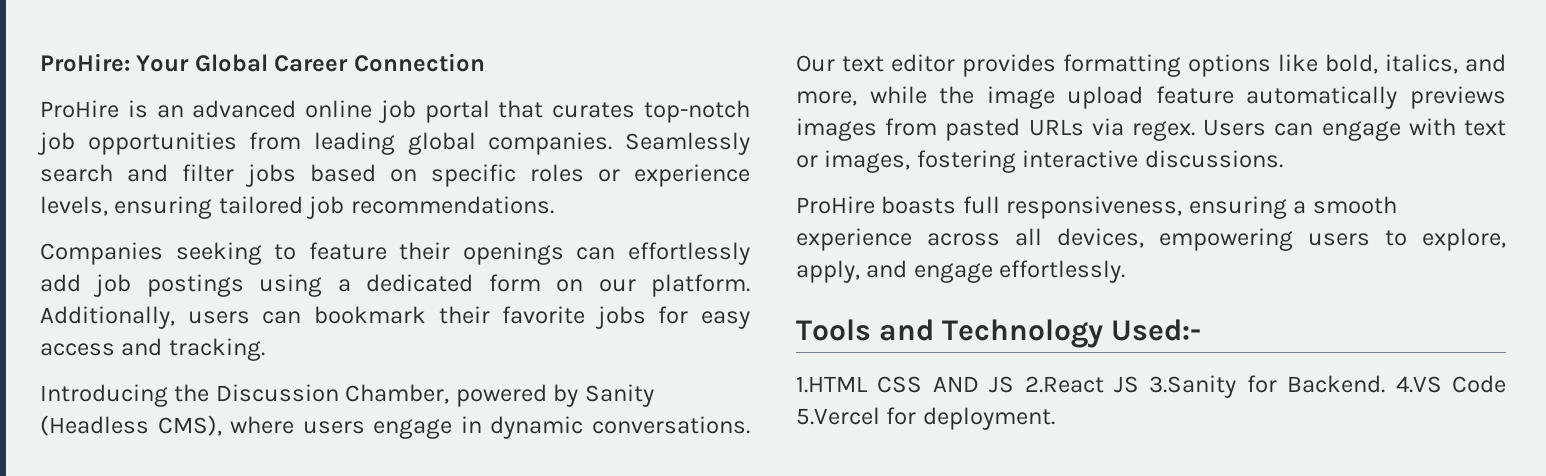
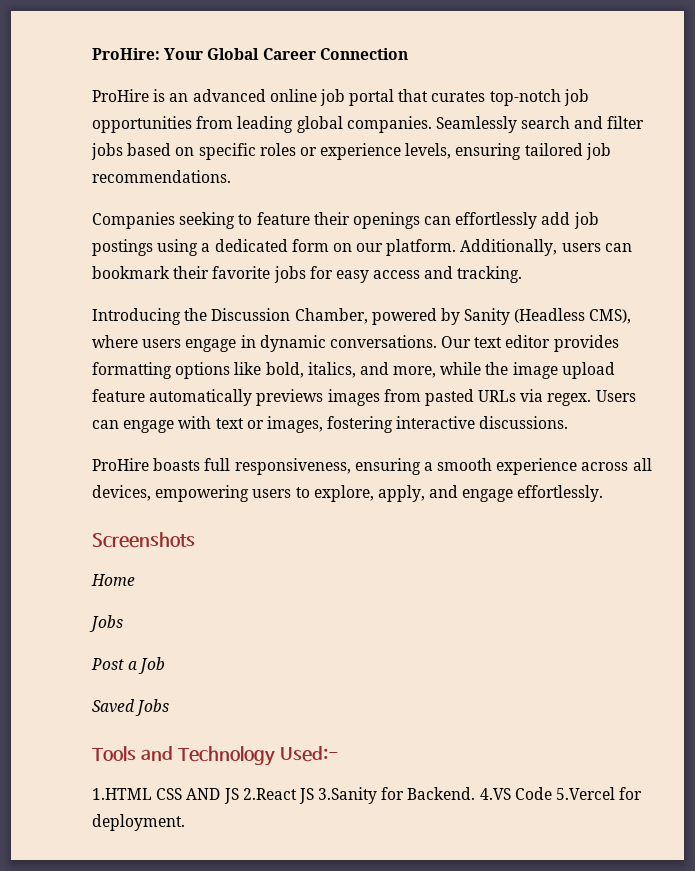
(1126, 271) none -> [92,532,195,548] [91,574,135,586] [89,615,123,632] [91,657,166,674] [92,699,170,716] // Screenshots // Home // Jobs // Post a Job // Saved Jobs

